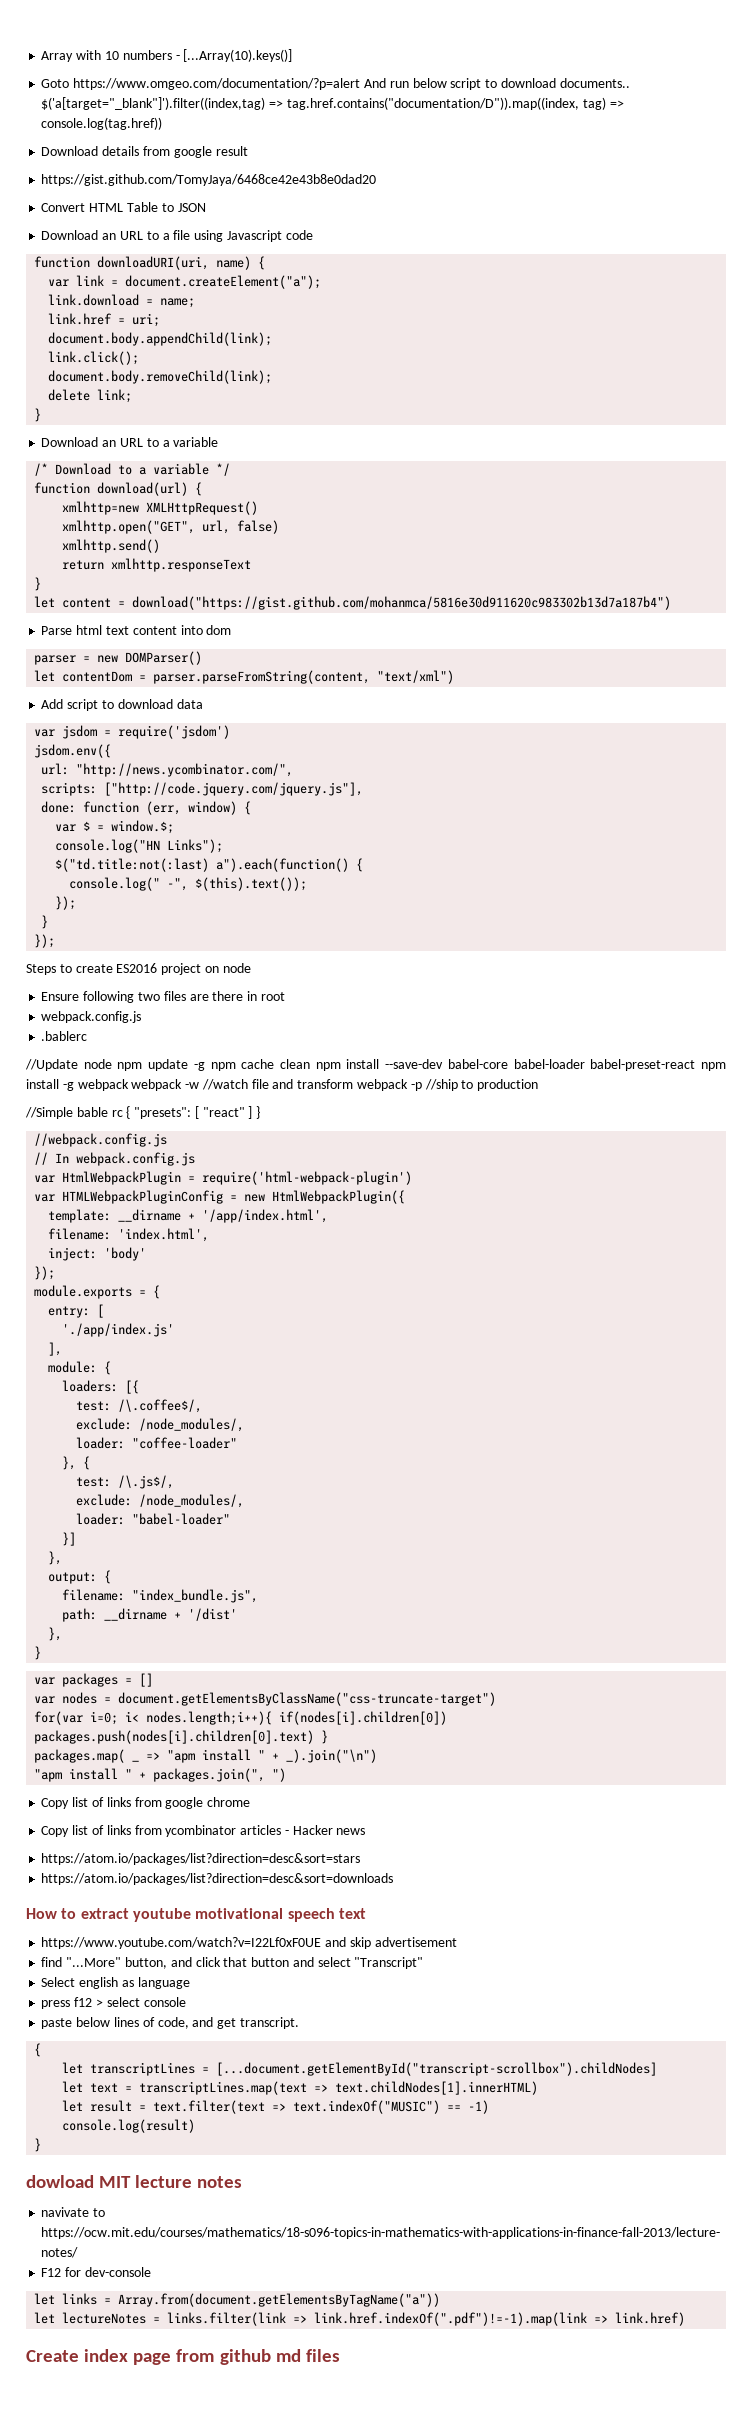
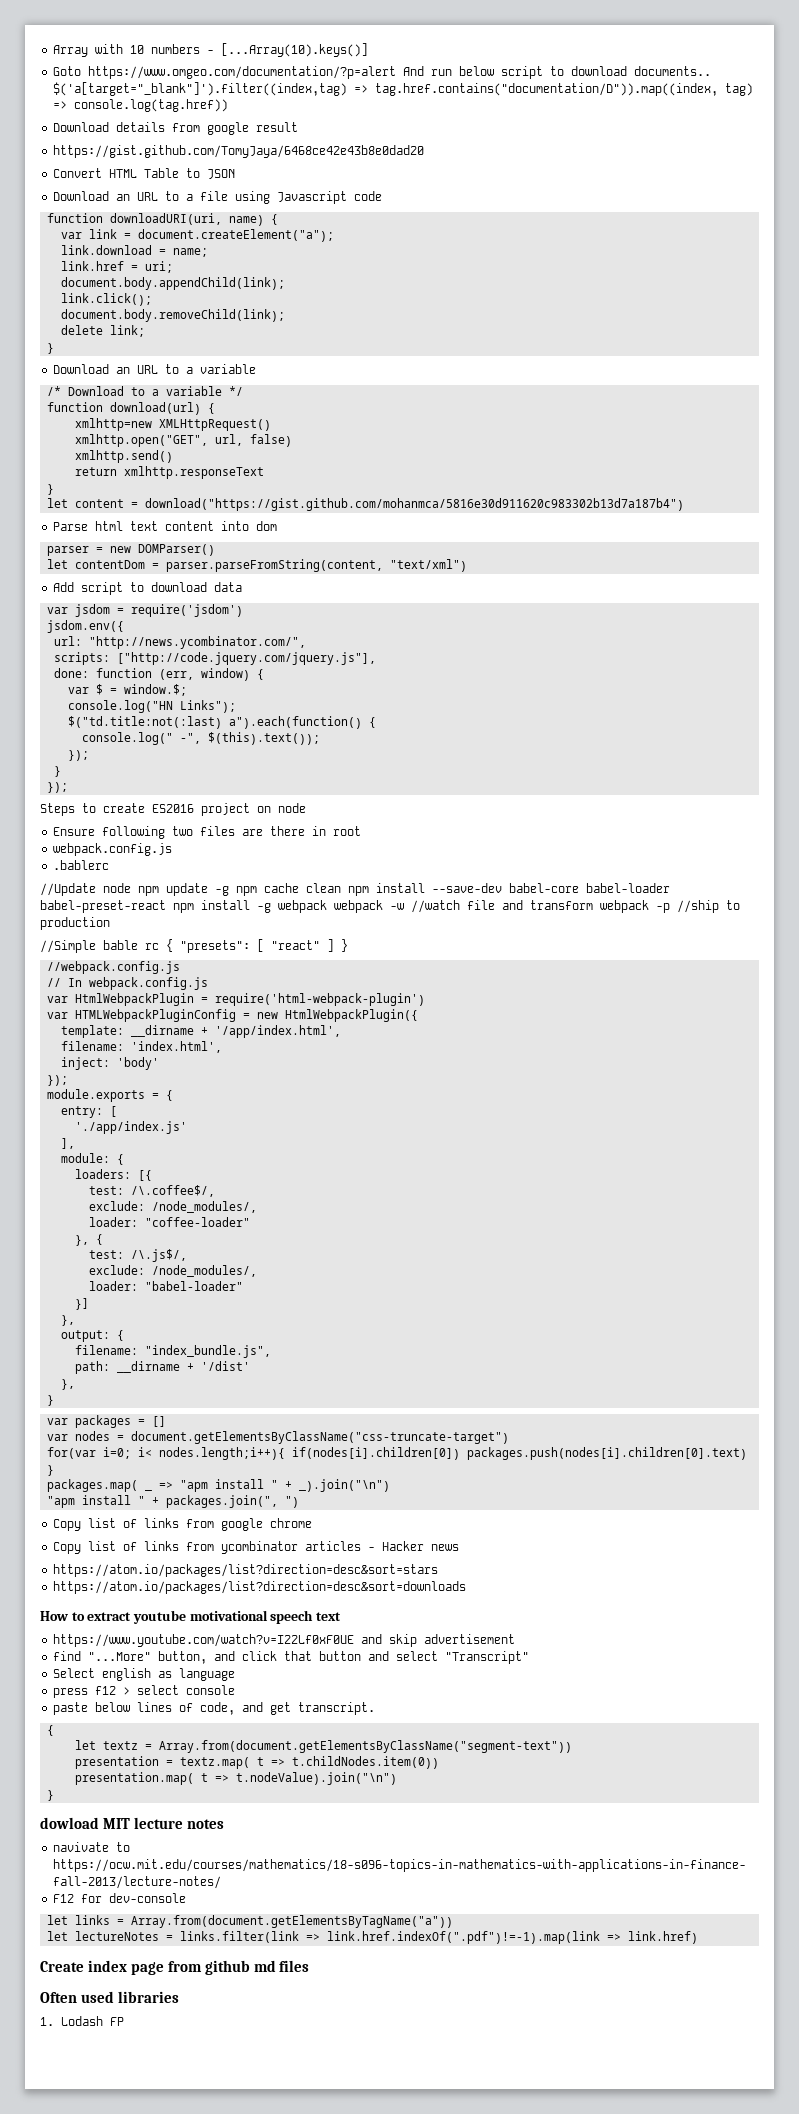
[90,2062,658,2076] [62,2081,539,2095] [62,2100,490,2114] [62,2119,196,2133] transcriptLines = [...document.getElementById("transcript-scrollbox").childNodes] // let text = transcriptLines.map(text => text.childNodes[1].innerHTML) // let result = text.filter(text => text.indexOf("MUSIC") == -1) // console.log(result) -> [103,1740,573,1753] [75,1756,440,1769] [75,1772,398,1785] textz = Array.from(document.getElementsByClassName("segment-text")) // presentation = textz.map( t => t.childNodes.item(0)) // presentation.map( t => t.nodeValue).join("\n")
(340, 2355) none -> [40,1991,179,2003] [40,2016,125,2026] // Often used libraries // 1. Lodash FP

